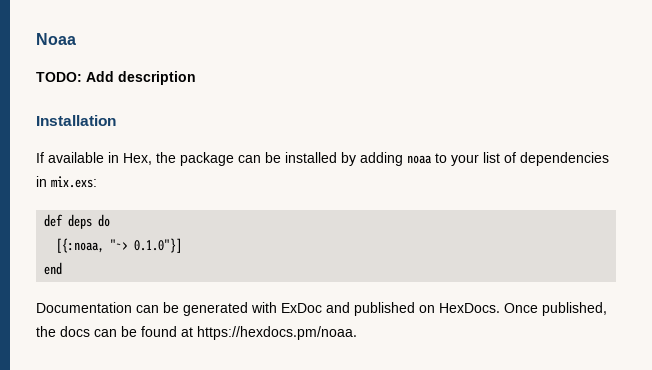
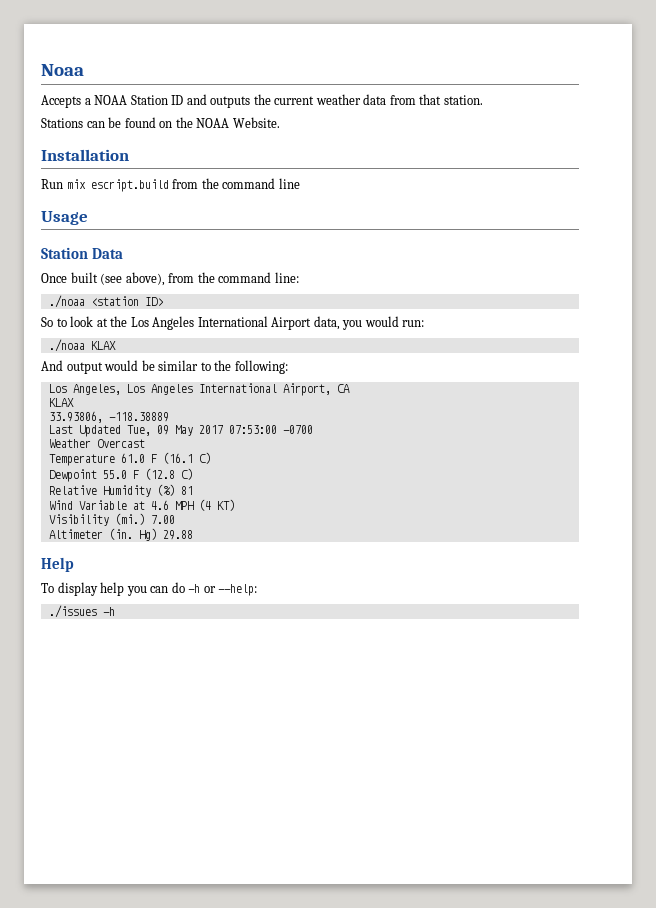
[36,71,196,85] [36,115,116,126] [36,152,609,166] [36,176,97,188] [44,214,111,229] [56,238,183,253] [44,262,63,275] [36,302,607,316] [36,326,357,340] TODO: Add description // Installation // If available in Hex, the package can be installed by adding noaa to your list of dependencies in mix.exs: // def deps do // [{:noaa, "~> 0.1.0"}] // end // Documentation can be generated with ExDoc and published on HexDocs. Once published, the docs can be found at https://hexdocs.pm/noaa. -> [41,94,483,108] [41,117,280,128] [41,149,129,161] [41,178,300,192] [41,211,88,225] [41,247,123,259] [41,272,299,286] [48,295,163,308] [41,316,425,330] [48,339,116,352] [41,360,288,374] [48,383,350,396] [48,398,74,407] [48,411,169,423] [48,425,313,437] [48,439,145,448] [48,452,211,466] [48,468,193,482] [48,484,193,497] [48,499,235,511] [48,513,175,526] [48,528,193,541] [41,557,74,572] [41,582,258,596] [48,605,115,618] Accepts a NOAA Station ID and outputs the current weather data from that station. // Stations can be found on the NOAA Website. // Installation // Run mix escript.build from the command line // Usage // Station Data // Once built (see above), from the command line: // ./noaa <station ID> // So to look at the Los Angeles International Airport data, you would run: // ./noaa KLAX // And output would be similar to the following: // Los Angeles, Los Angeles International Airport, CA // KLAX // 33.93806, -118.38889 // Last Updated Tue, 09 May 2017 07:53:00 -0700 // Weather Overcast // Temperature 61.0 F (16.1 C) // Dewpoint 55.0 F (12.8 C) // Relative Humidity (%) 81 // Wind Variable at 4.6 MPH (4 KT) // Visibility (mi.) 7.00 // Altimeter (in. Hg) 29.88 // Help // To display help you can do -h or --help: // ./issues -h

